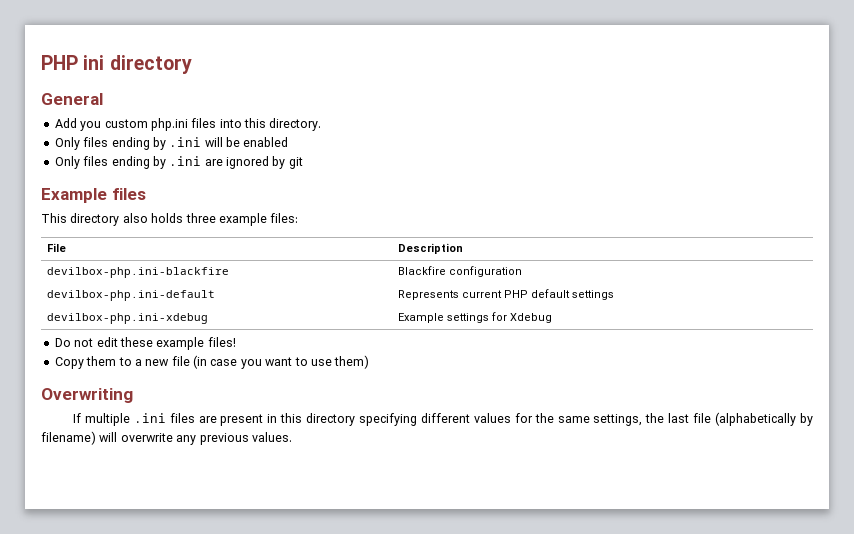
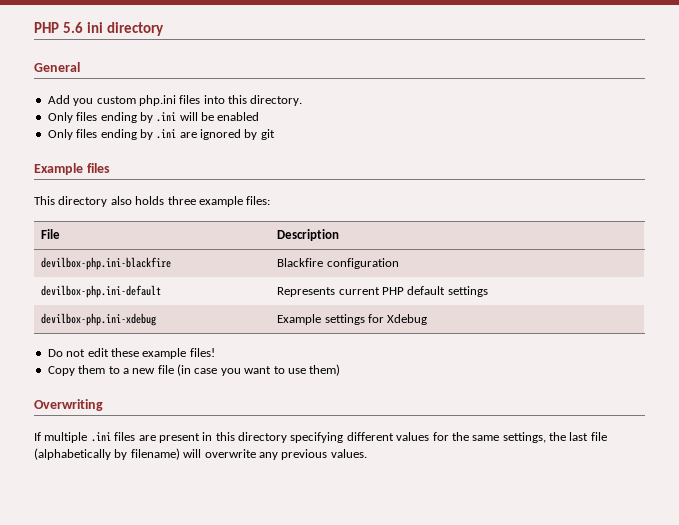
[41,55,78,70] PHP -> [34,22,83,33] PHP 5.6

